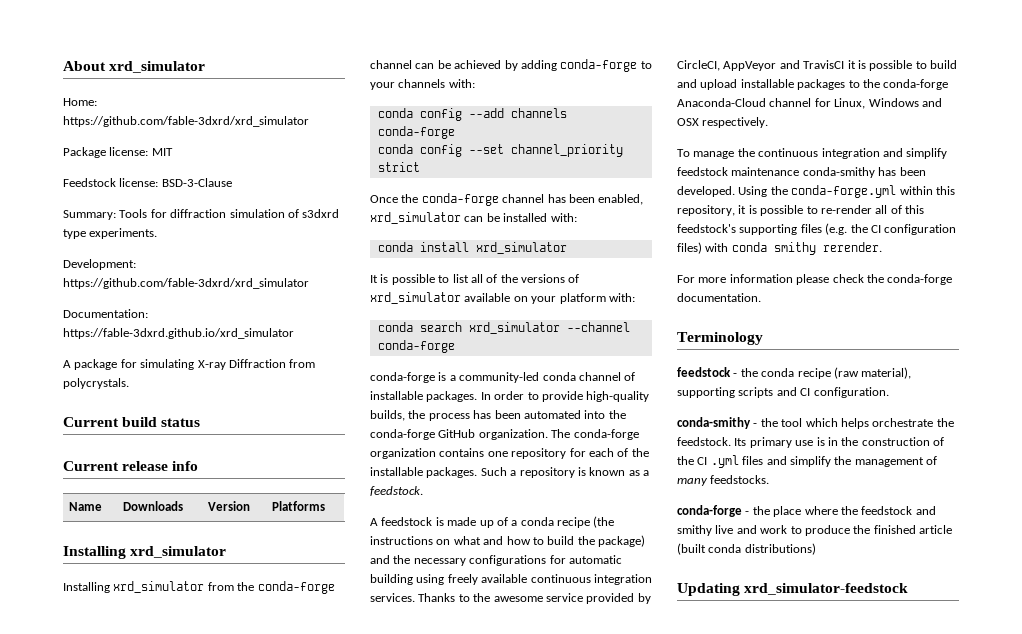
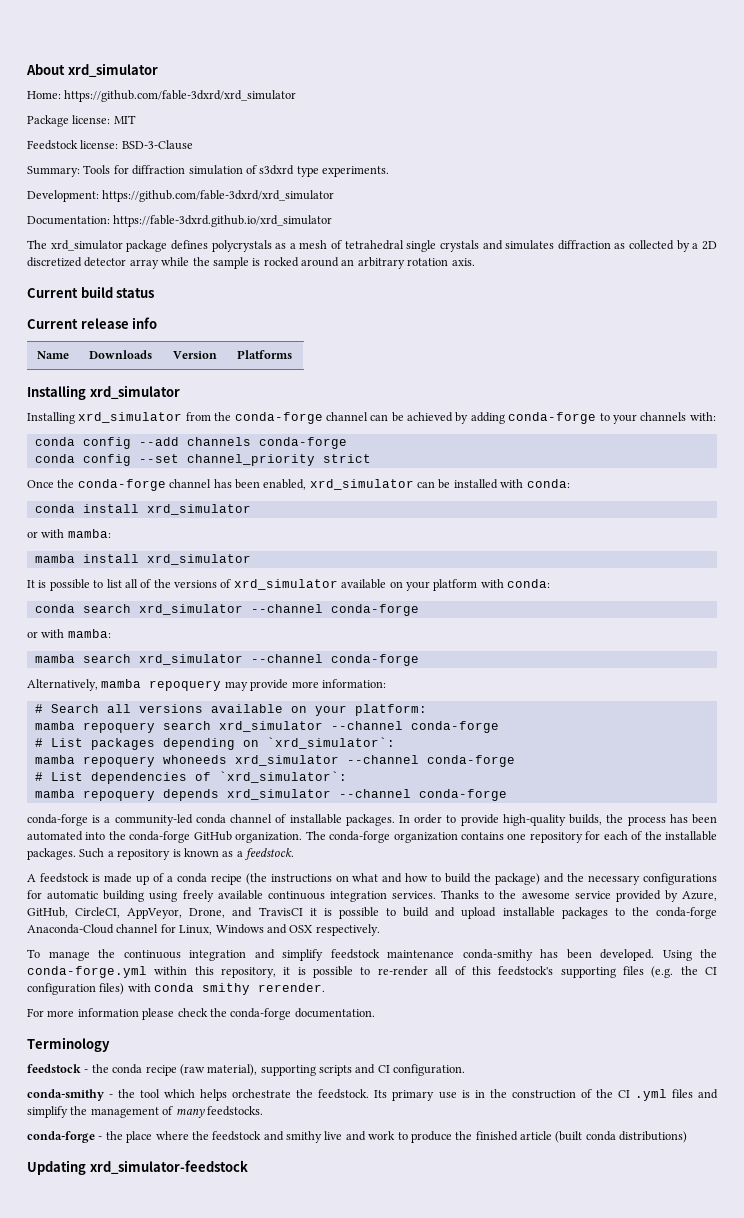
[63,359,316,370] [63,378,129,389] A package for simulating X-ray Diffraction from polycrystals. -> [27,240,718,252] [27,257,475,269] The xrd_simulator package defines polycrystals as a mesh of tetrahedral single crystals and simulates diffraction as collected by a 2D discretized detector array while the sample is rocked around an arbitrary rotation axis.
[550,213,577,222] with: -> [500,479,570,488] with conda:
(567, 248) none -> [27,529,111,538] [34,554,251,565] // or with mamba: // mamba install xrd_simulator
[608,293,635,302] with: -> [480,579,550,588] with conda:
(455, 346) none -> [27,629,111,638] [34,654,419,666] [27,679,386,691] [34,704,427,716] [34,721,499,733] [34,737,395,750] [34,755,515,767] [34,771,347,784] [34,789,507,801] // or with mamba: // mamba search xrd_simulator --channel conda-forge // Alternatively, mamba repoquery may provide more information: // # Search all versions available on your platform: // mamba repoquery search xrd_simulator --channel conda-forge // # List packages depending on `xrd_simulator`: // mamba repoquery whoneeds xrd_simulator --channel conda-forge // # List dependencies of `xrd_simulator`: // mamba repoquery depends xrd_simulator --channel conda-forge
[677,60,777,71] CircleCI, AppVeyor -> [682,891,717,901] [27,907,226,919] Azure, GitHub, CircleCI, AppVeyor, Drone,

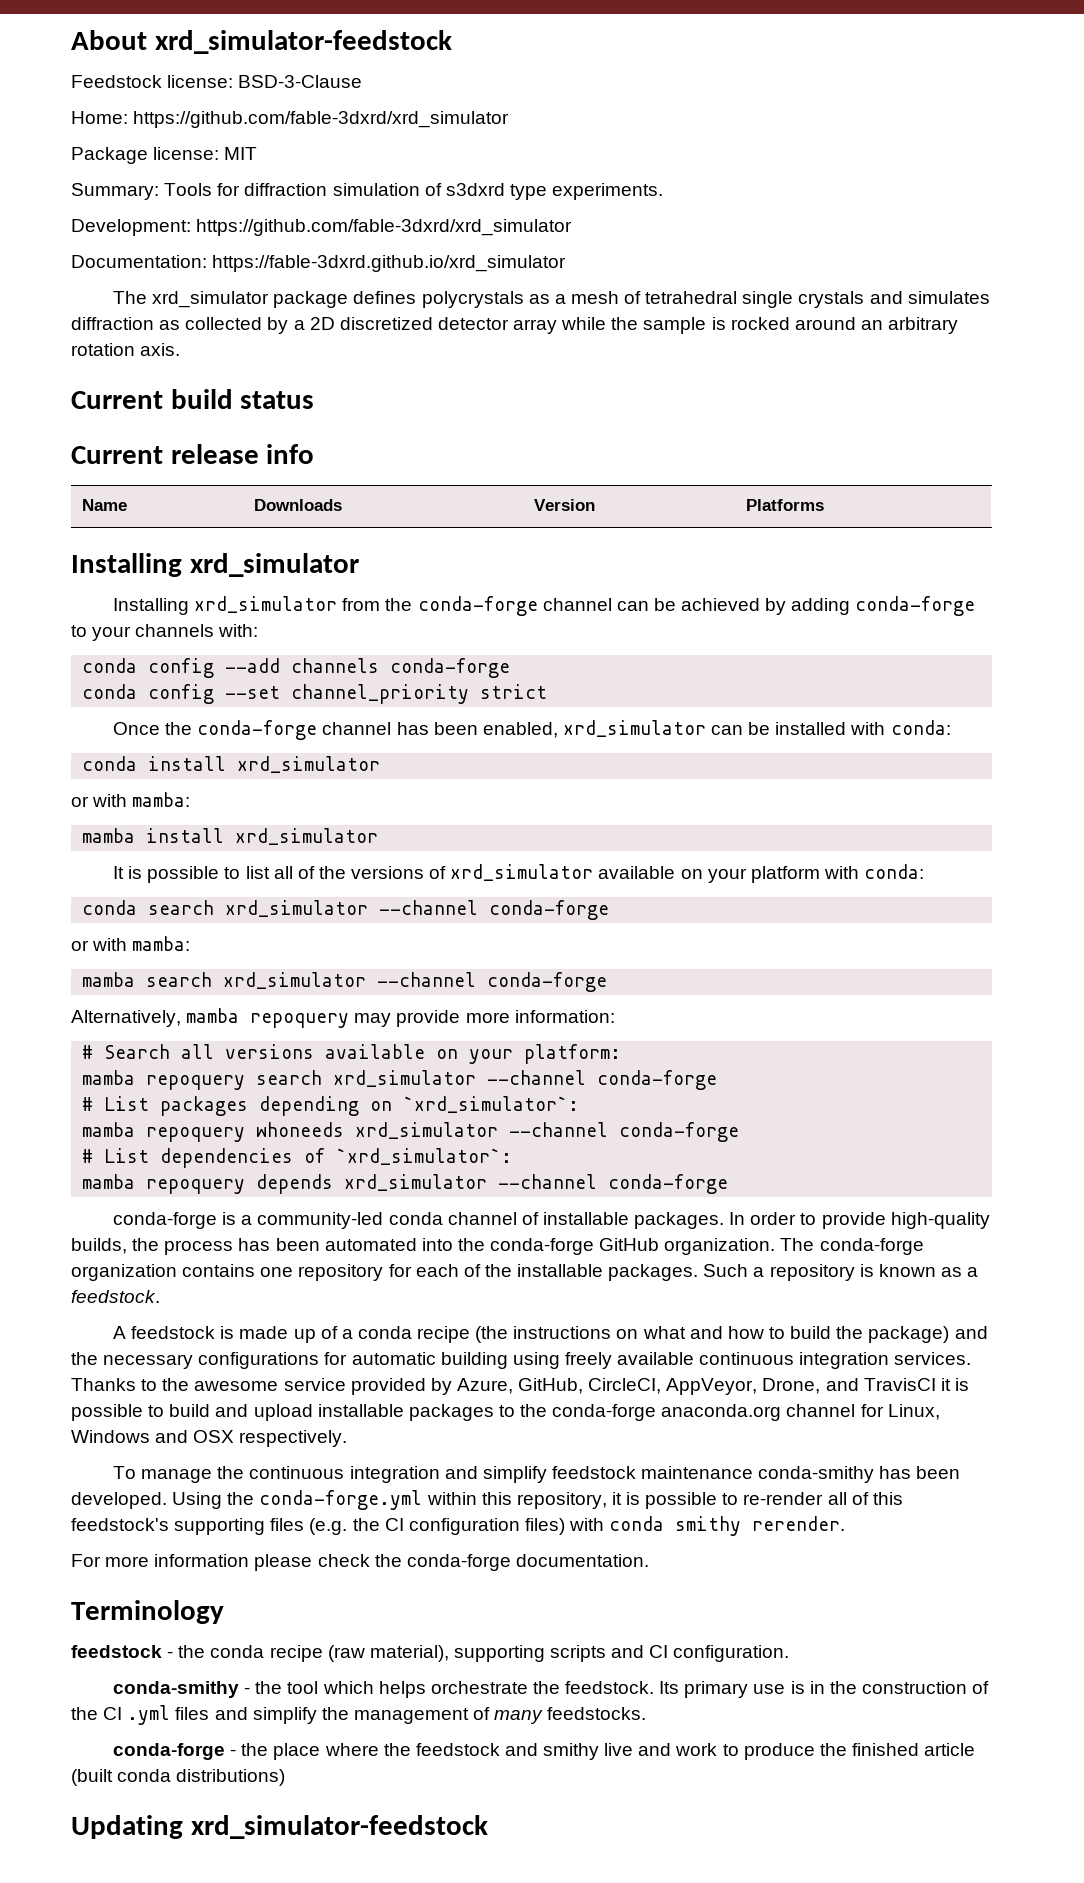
[67,63,158,77] xrd_simulator -> [154,30,452,54] [71,75,363,88] xrd_simulator-feedstock // Feedstock license: BSD-3-Clause
[27,140,193,150] // Feedstock license: BSD-3-Clause -> (258, 153) none
[27,924,114,934] Anaconda-Cloud -> [661,1404,782,1421] anaconda.org

